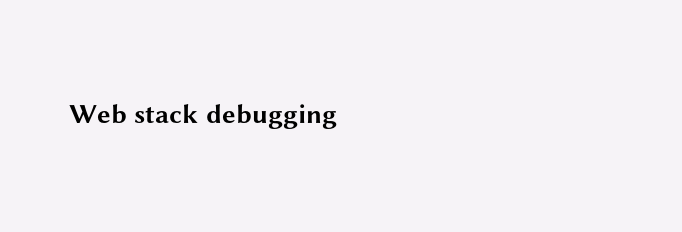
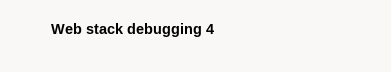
(337, 116) none -> [206,24,214,34] 4

